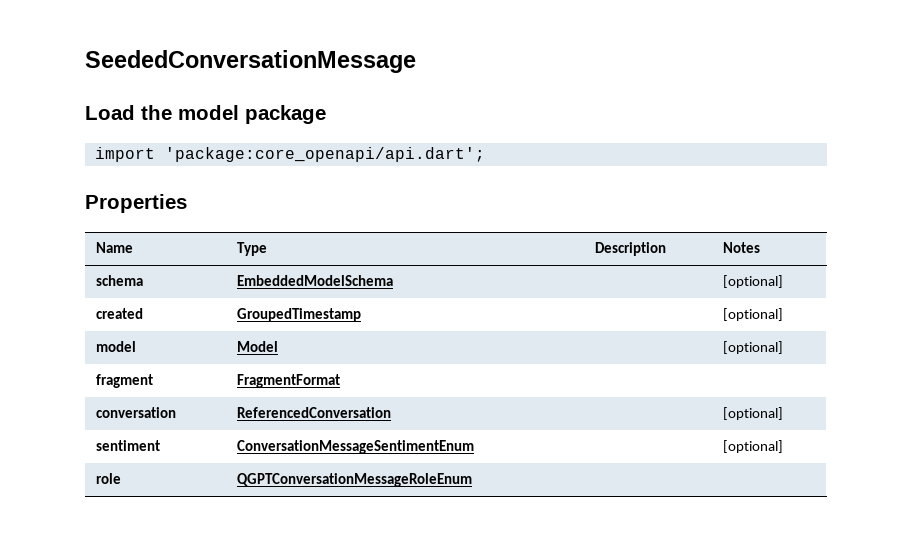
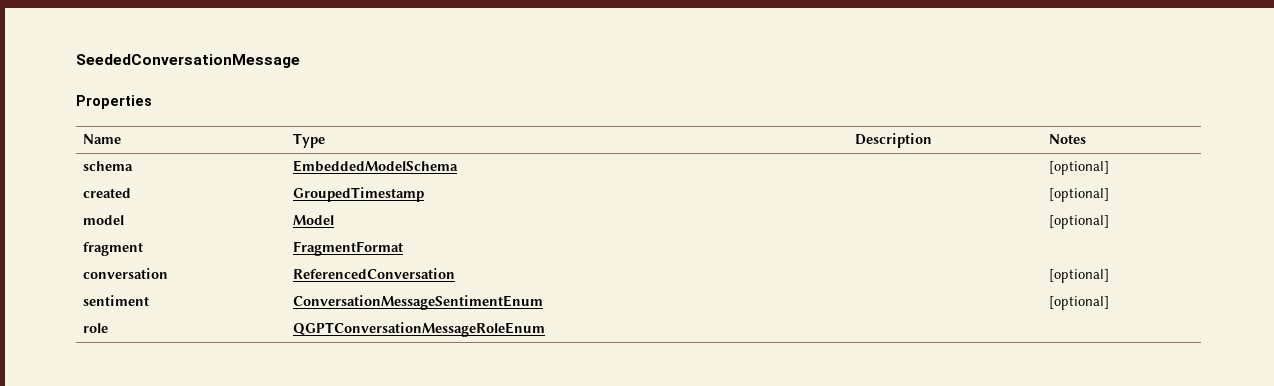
[85,105,326,124] [94,147,485,162] // Load the model package // import 'package:core_openapi/api.dart'; -> (300, 61) none

